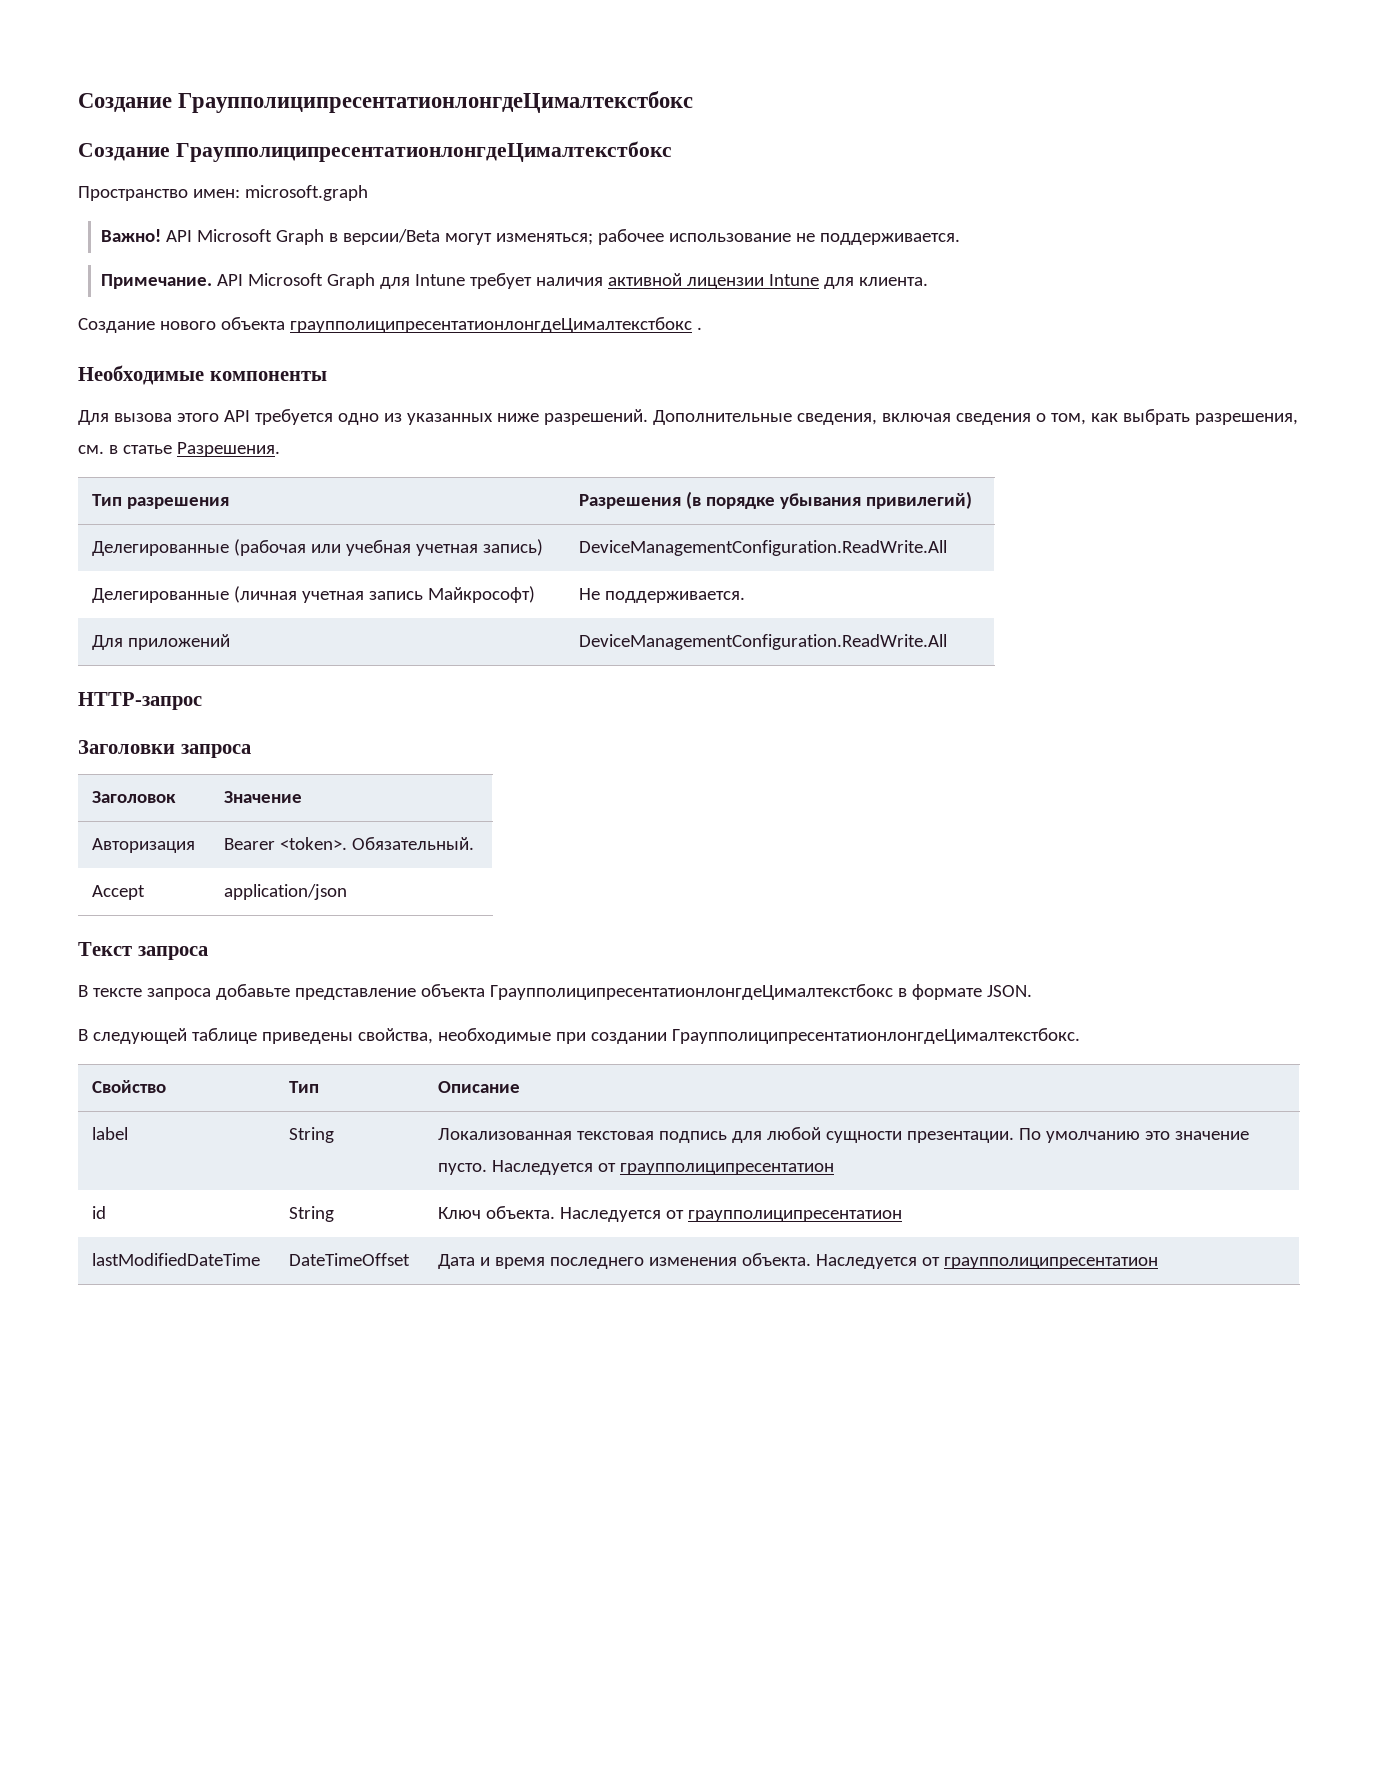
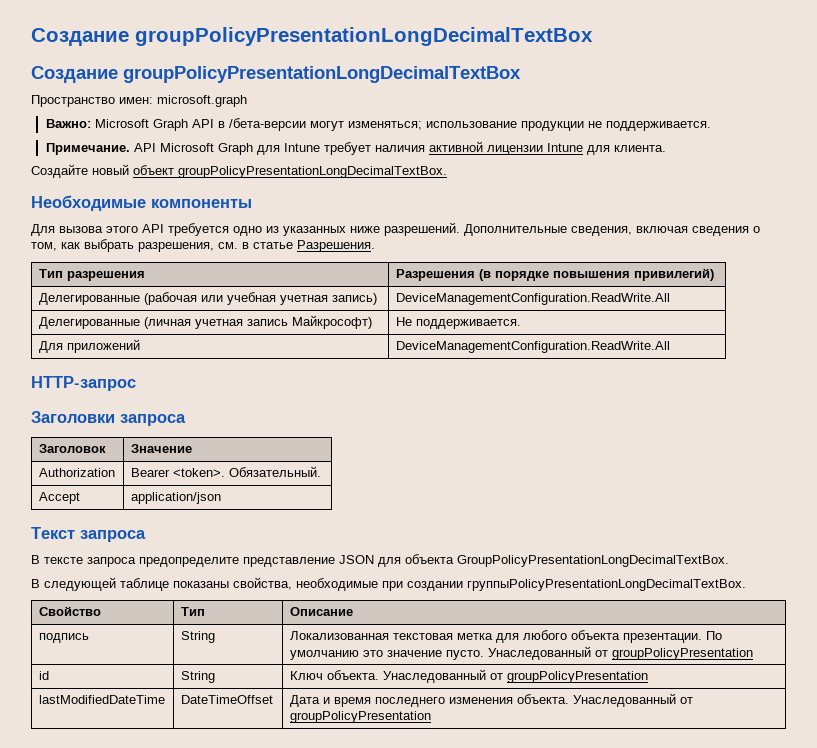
[78,91,694,113] [78,141,672,162] Создание ГраупполиципресентатионлонгдеЦималтекстбокс // Создание ГраупполиципресентатионлонгдеЦималтекстбокс -> [31,27,593,46] [31,66,521,83] Создание groupPolicyPresentationLongDecimalTextBox // Создание groupPolicyPresentationLongDecimalTextBox
[101,229,792,245] Важно! API Microsoft Graph в версии/Beta могут изменяться; рабочее использование -> [45,118,584,131] Важно: Microsoft Graph API в /бета-версии могут изменяться; использование продукции
[78,317,702,333] Создание нового объекта граупполиципресентатионлонгдеЦималтекстбокс . -> [31,164,447,178] Создайте новый объект groupPolicyPresentationLongDecimalTextBox.
[780,493,862,509] убывания -> [552,271,630,278] повышения
[92,838,196,853] Авторизация -> [38,468,115,477] Authorization
[215,984,1032,1000] добавьте представление объекта ГраупполиципресентатионлонгдеЦималтекстбокс в формате JSON. -> [139,554,729,567] предопределите представление JSON для объекта GroupPolicyPresentationLongDecimalTextBox.
[261,1032,353,1044] приведены -> [173,581,229,588] показаны
[671,1028,1080,1044] ГраупполиципресентатионлонгдеЦималтекстбокс. -> [467,579,746,591] группыPolicyPresentationLongDecimalTextBox.
[92,1127,129,1140] label -> [38,633,89,643] подпись
[659,1127,903,1143] подпись для любой сущности -> [456,630,620,643] метка для любого объекта
[492,1160,835,1175] Наследуется от граупполиципресентатион -> [487,646,753,660] Унаследованный от groupPolicyPresentation
[560,1207,903,1222] Наследуется от граупполиципресентатион -> [382,669,648,683] Унаследованный от groupPolicyPresentation
[816,1254,1159,1269] Наследуется от граупполиципресентатион -> [572,693,693,707] [289,711,431,723] Унаследованный от groupPolicyPresentation

